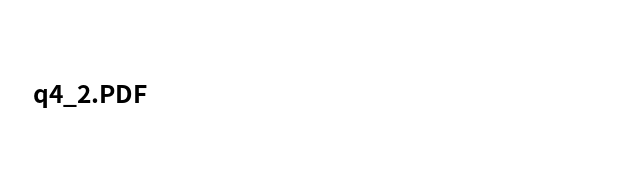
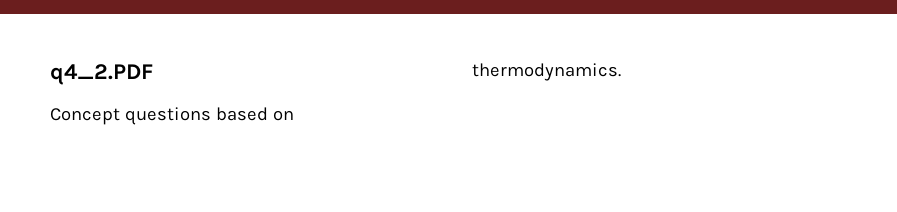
(147, 96) none -> [50,107,294,125] [472,63,621,81] // Concept questions based on thermodynamics.

